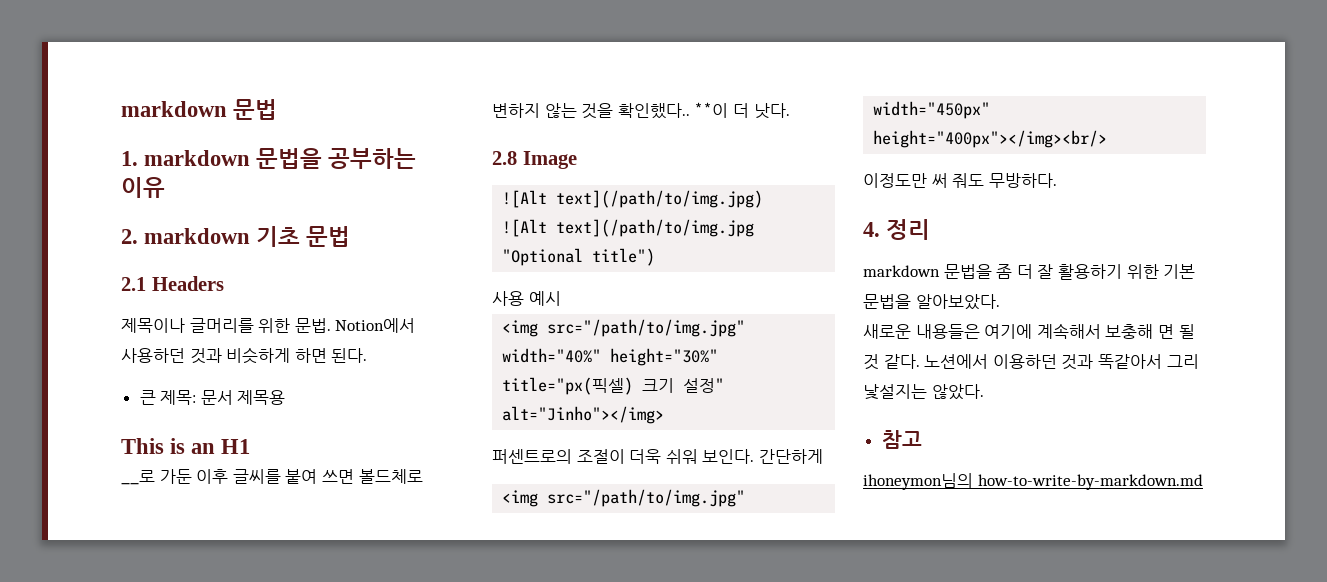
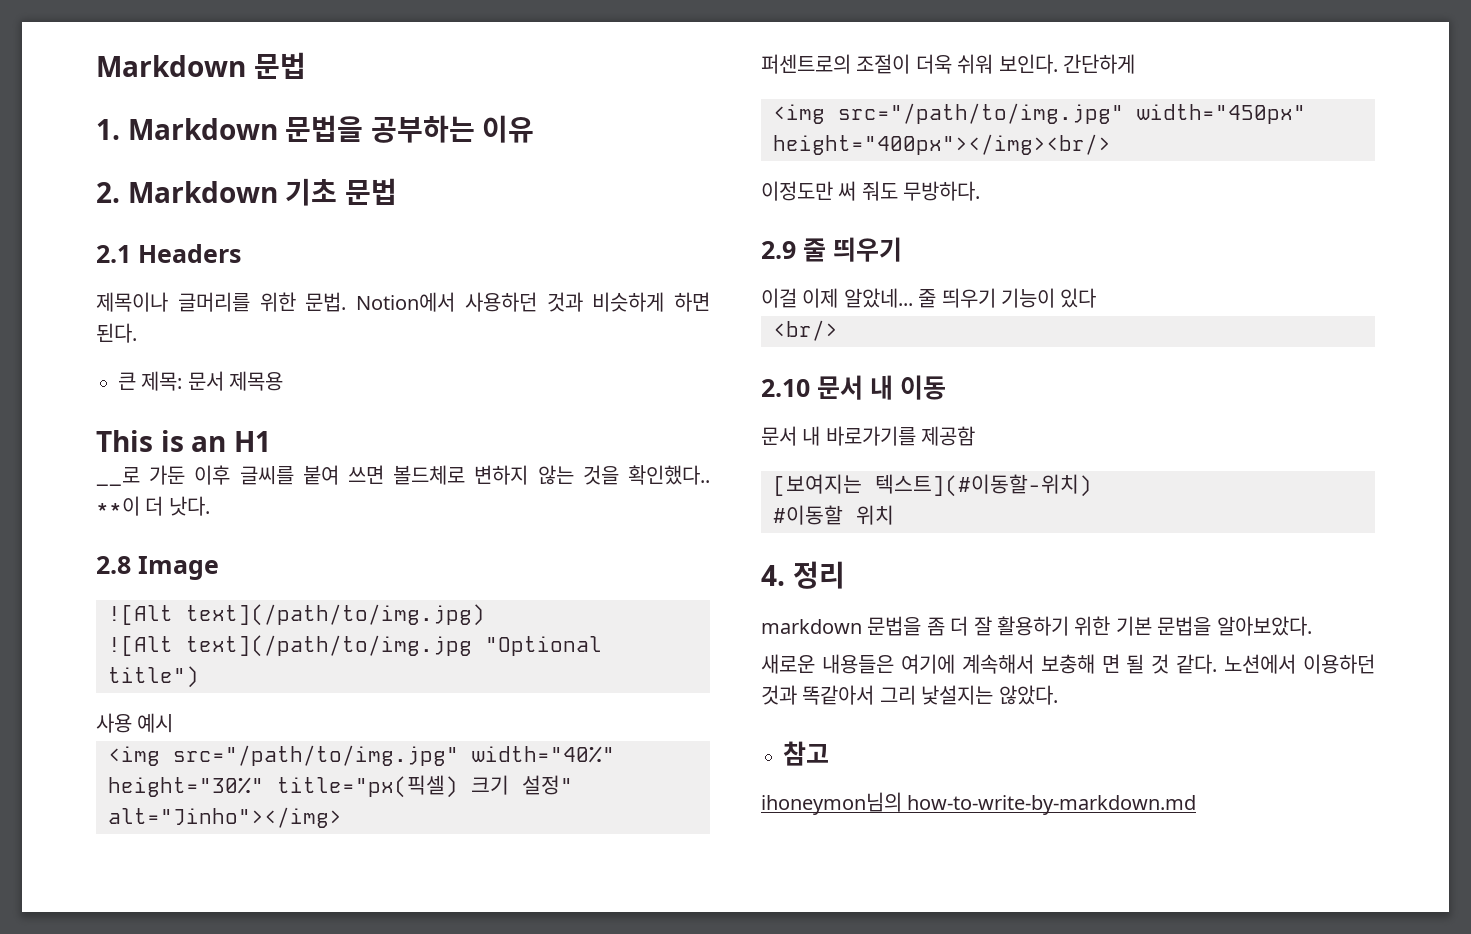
[121,101,227,117] markdown -> [96,55,246,77] Markdown
[144,150,251,166] markdown -> [127,118,278,140] Markdown
[144,228,251,244] markdown -> [127,181,278,203] Markdown
(1057, 180) none -> [761,237,902,262] [761,288,1097,308] [773,320,838,341] [761,375,946,400] [761,426,976,446] [773,474,1092,497] [773,505,894,525] // 2.9 줄 띄우기 // 이걸 이제 알았네... 줄 띄우기 기능이 있다 // <br/> // 2.10 문서 내 이동 // 문서 내 바로가기를 제공함 // [보여지는 텍스트](#이동할-위치) // #이동할 위치

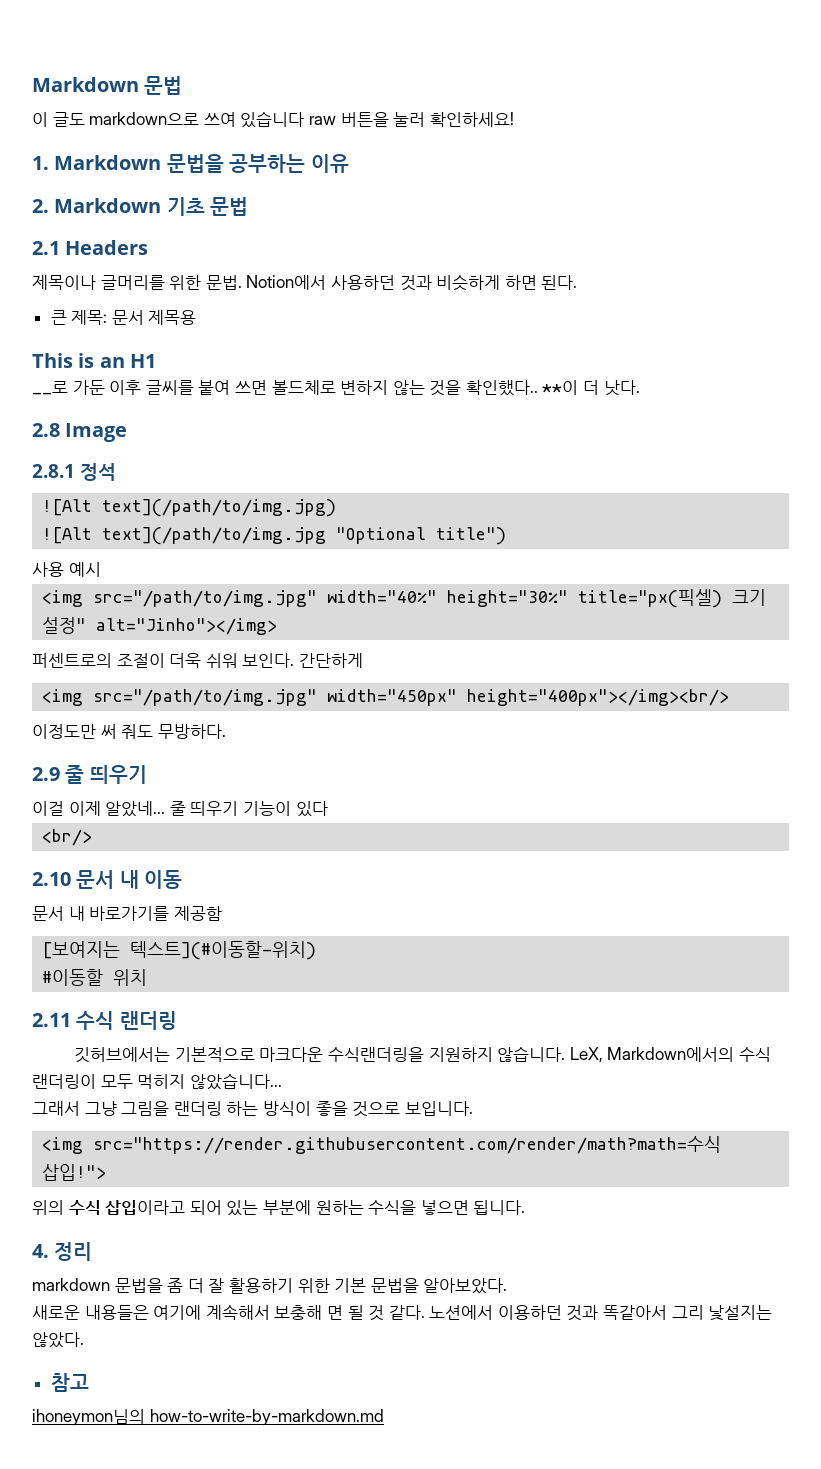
(306, 65) none -> [32,111,514,128] // 이 글도 markdown으로 쓰여 있습니다 raw 버튼을 눌러 확인하세요!
(219, 568) none -> [32,463,116,481] // 2.8.1 정석
(894, 515) none -> [32,1011,177,1030] [74,1046,771,1063] [32,1073,282,1090] [32,1101,473,1117] [42,1136,722,1154] [42,1164,107,1181] [32,1200,526,1216] // 2.11 수식 랜더링 // 깃허브에서는 기본적으로 마크다운 수식랜더링을 지원하지 않습니다. LeX, Markdown에서의 수식 랜더링이 모두 먹히지 않았습니다... // 그래서 그냥 그림을 랜더링 하는 방식이 좋을 것으로 보입니다. // <img src="https://render.githubusercontent.com/render/math?math=수식 삽입!"> // 위의 수식 삽입이라고 되어 있는 부분에 원하는 수식을 넣으면 됩니다.

